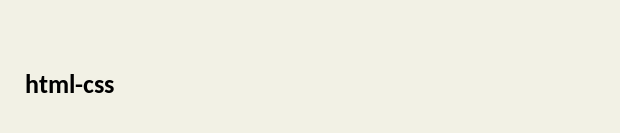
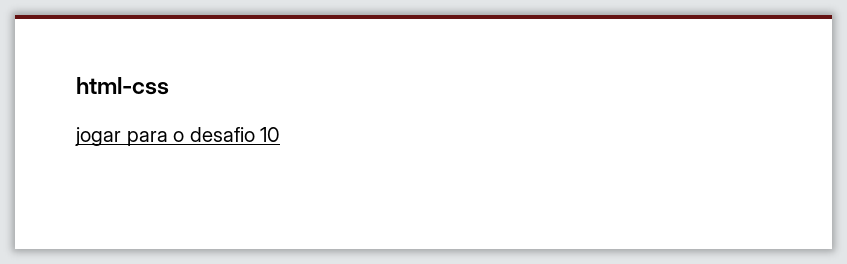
(114, 83) none -> [75,127,281,146] // jogar para o desafio 10

